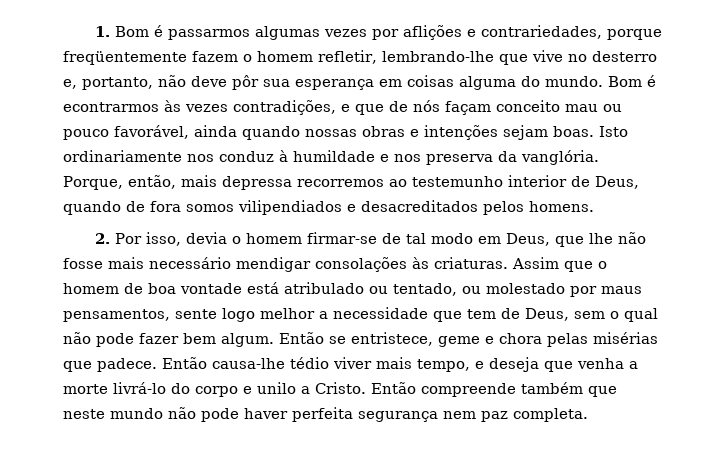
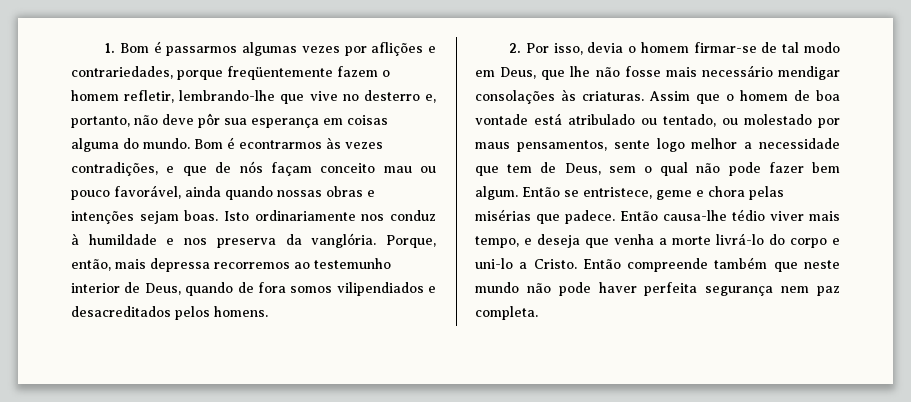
[257,382,296,394] unilo -> [475,258,513,269] uni-lo

